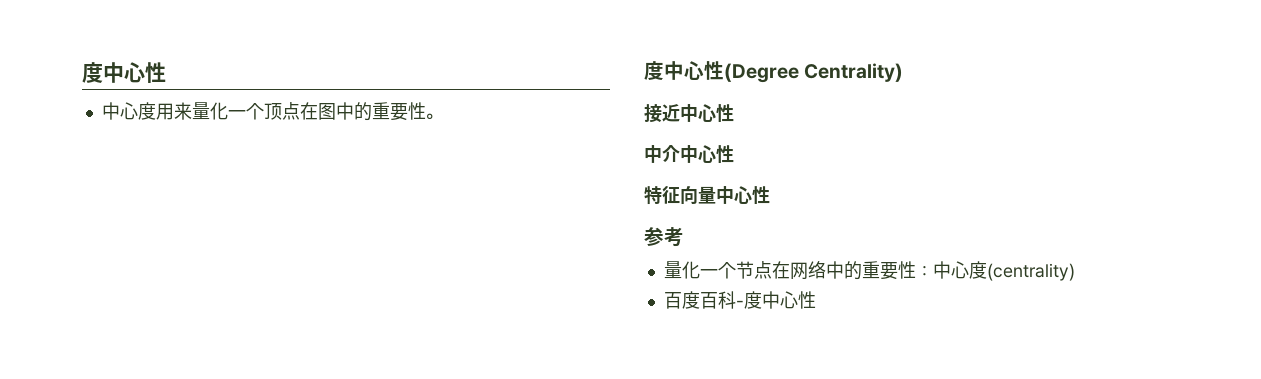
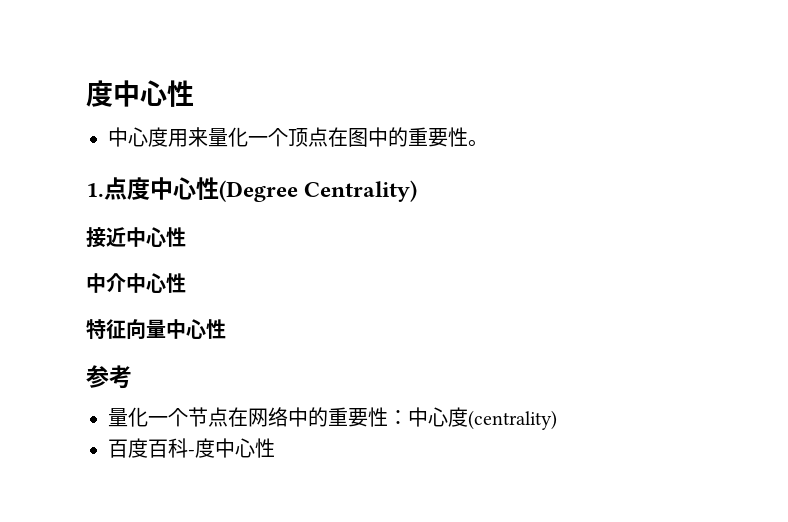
(443, 116) none -> [86,177,127,200] 1.点

